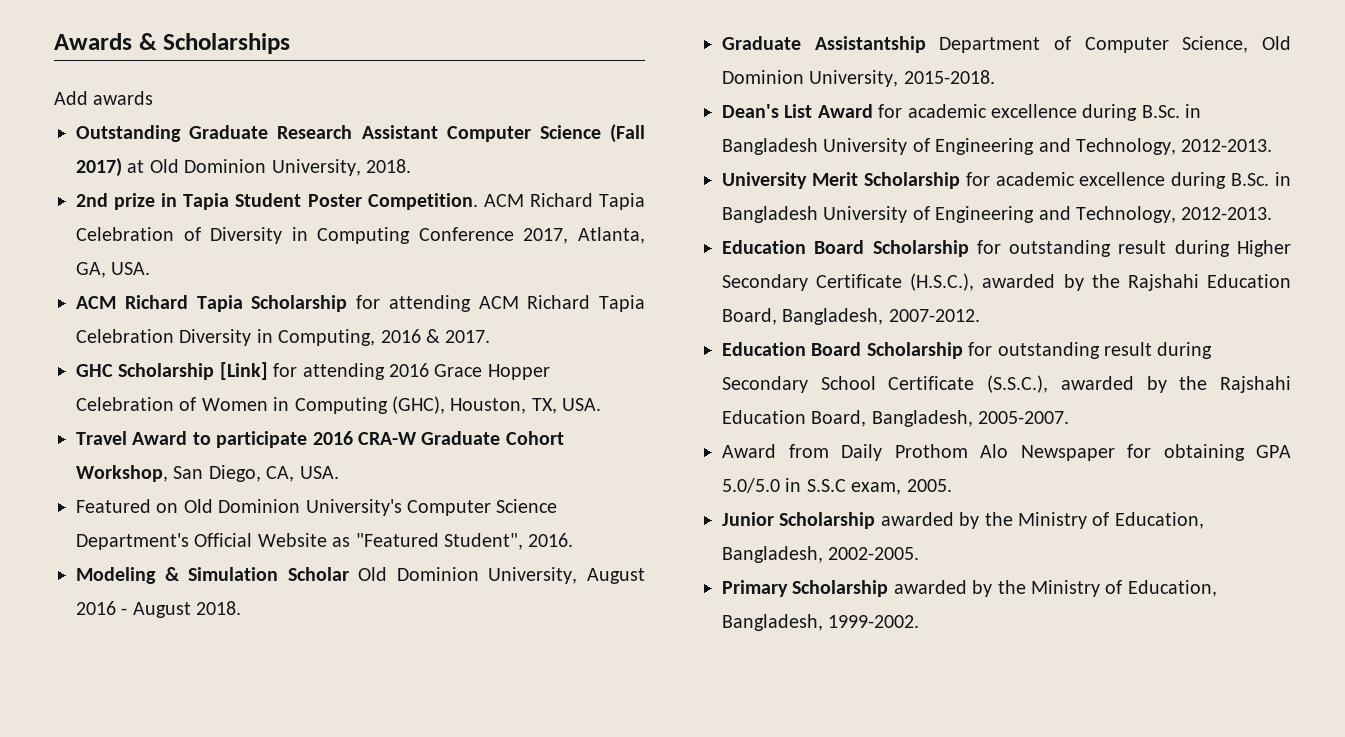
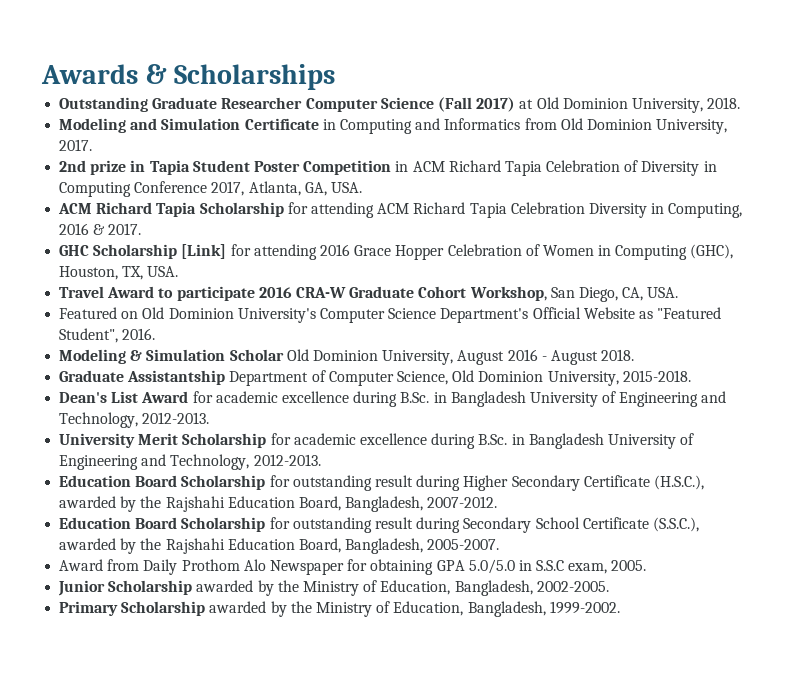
[54,91,154,105] // Add awards -> (336, 77) none
[277,125,438,139] Research Assistant -> [221,97,303,109] Researcher
(411, 166) none -> [59,118,728,134] [59,139,93,151] // Modeling and Simulation Certificate in Computing and Informatics from Old Dominion University, 2017.
[367,193,478,210] Competition. -> [303,160,409,175] Competition in

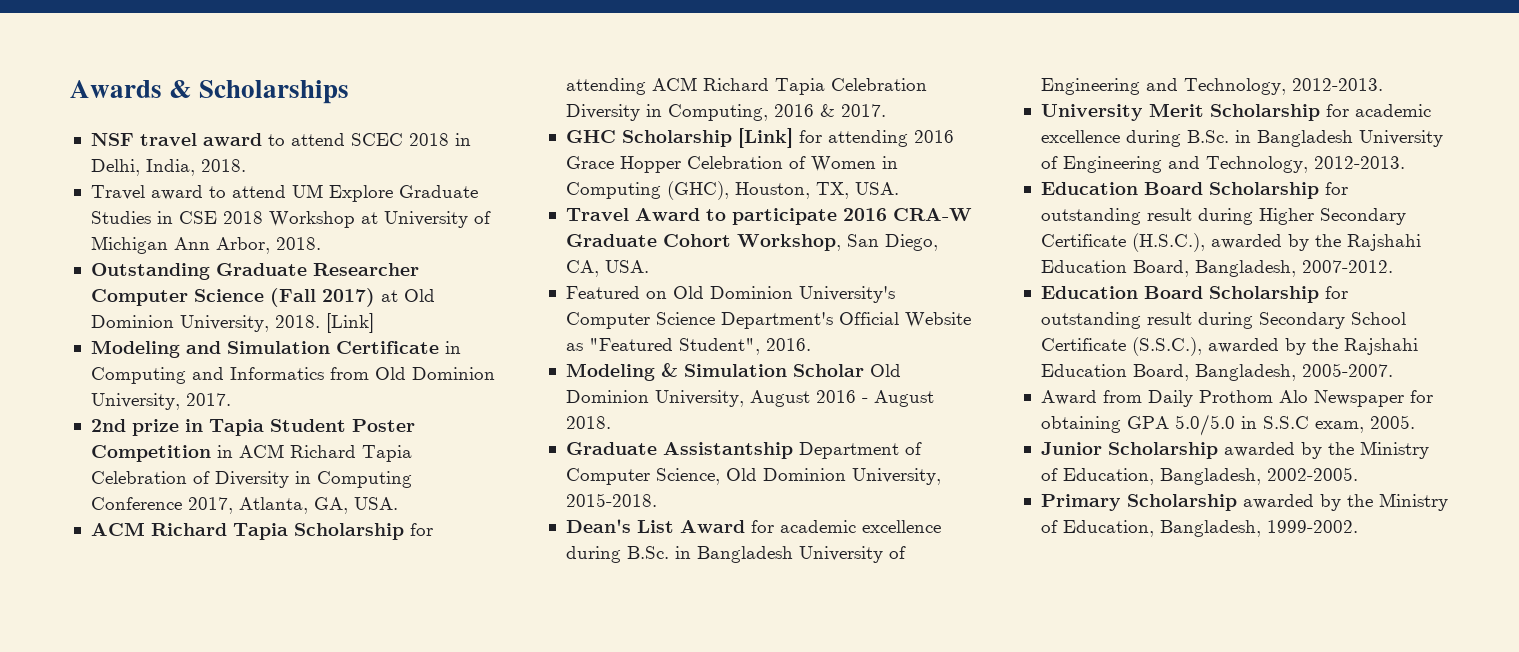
(336, 77) none -> [90,133,471,146] [90,159,246,176] [90,184,478,202] [90,211,491,228] [90,236,321,254] // NSF travel award to attend SCEC 2018 in Delhi, India, 2018. // Travel award to attend UM Explore Graduate Studies in CSE 2018 Workshop at University of Michigan Ann Arbor, 2018.
(741, 103) none -> [325,313,374,333] [Link]

